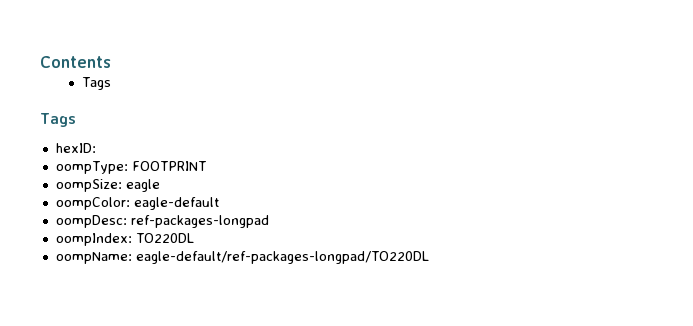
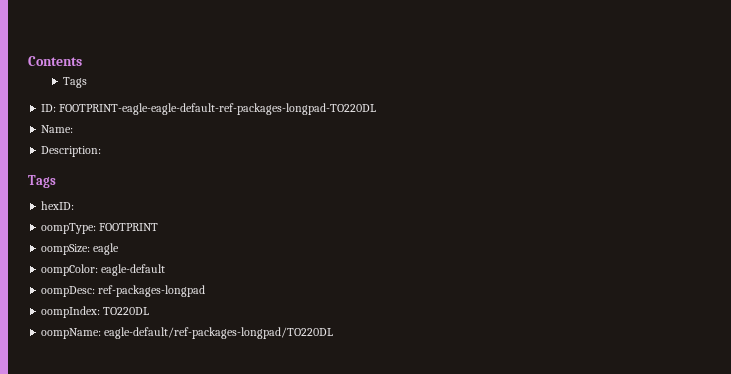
(111, 83) none -> [41,103,377,115] [41,125,74,133] [41,146,102,157] // ID: FOOTPRINT-eagle-eagle-default-ref-packages-longpad-TO220DL // Name: // Description:

